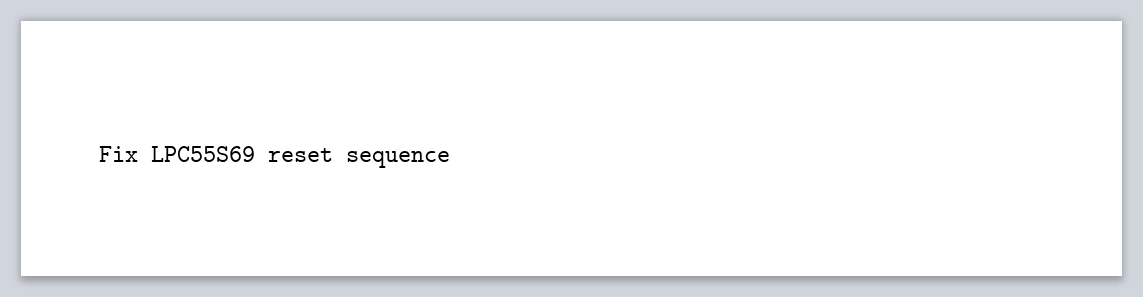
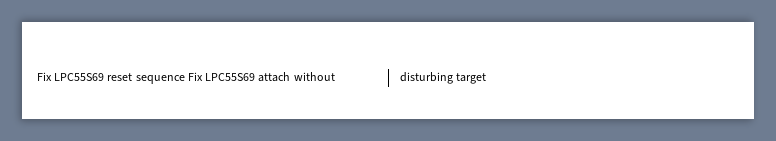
(450, 159) none -> [187,72,487,84] Fix LPC55S69 attach without disturbing target

